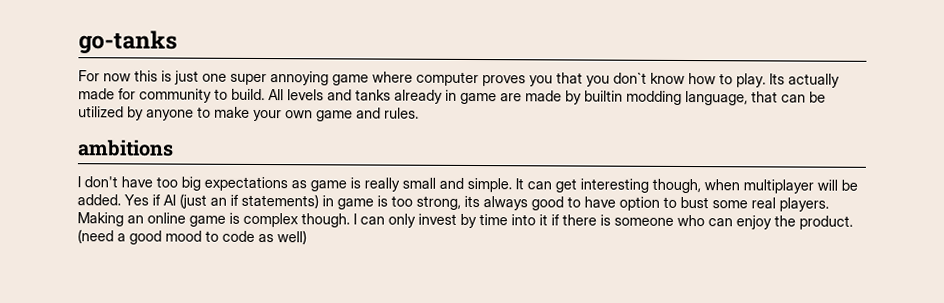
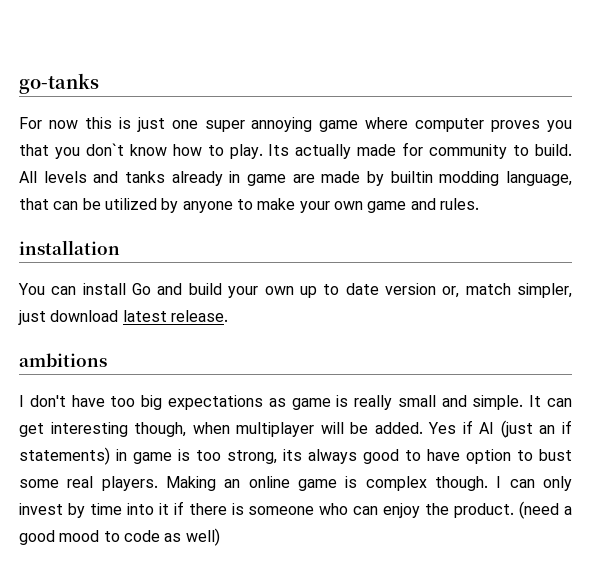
(419, 113) none -> [19,240,120,255] [18,283,572,298] [18,310,228,325] // installation // You can install Go and build your own up to date version or, match simpler, just download latest release.

